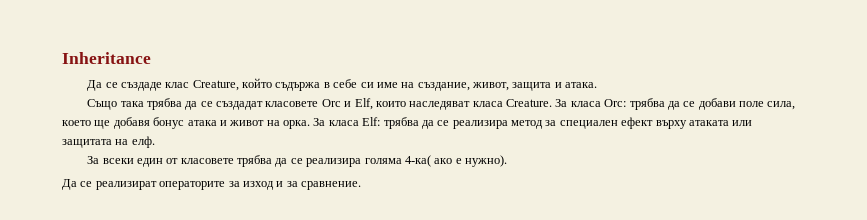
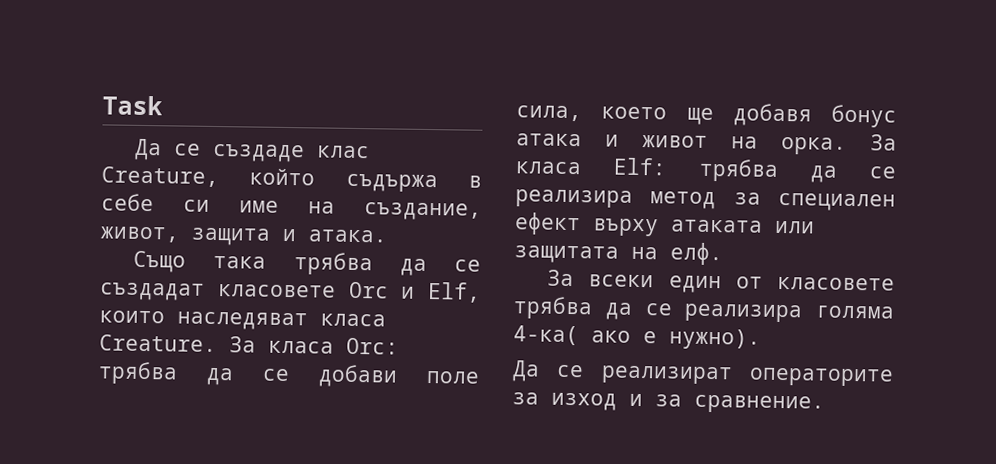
[62,52,151,64] Inheritance -> [102,95,163,116] Task

